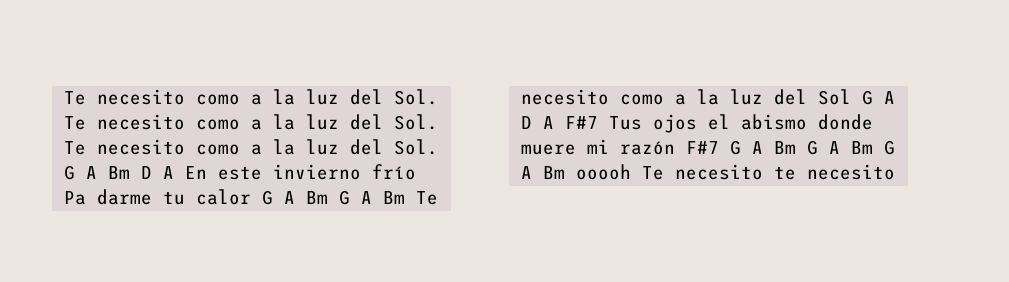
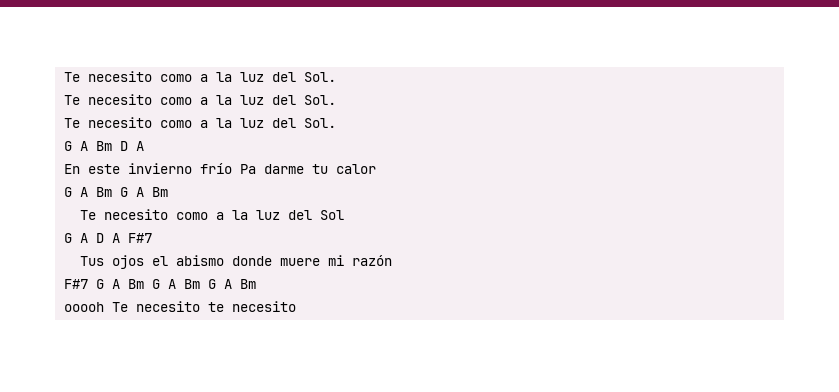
(174, 172) none -> (144, 146) //
[262,190,405,205] G A Bm G A Bm -> [63,187,168,197] // G A Bm G A Bm //
(851, 97) none -> (344, 215) //
(598, 122) none -> (152, 238) //
(675, 148) none -> (392, 260) //
(565, 172) none -> (256, 284) //

